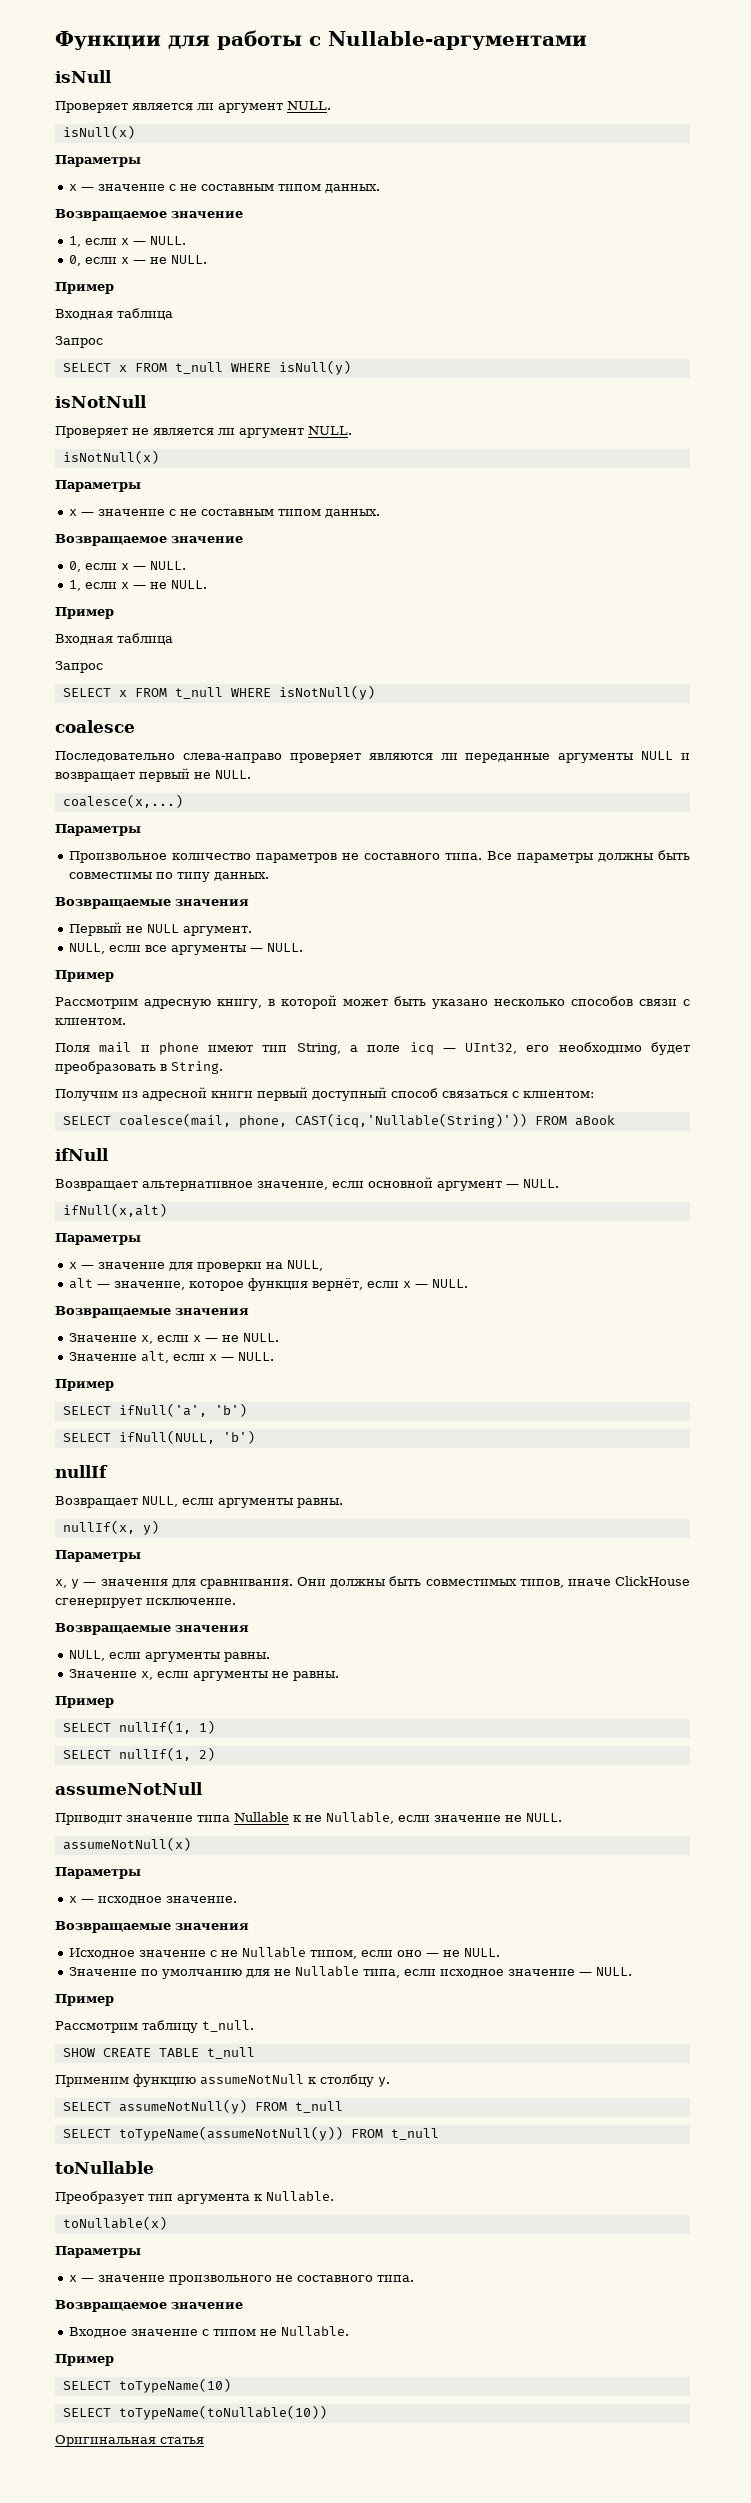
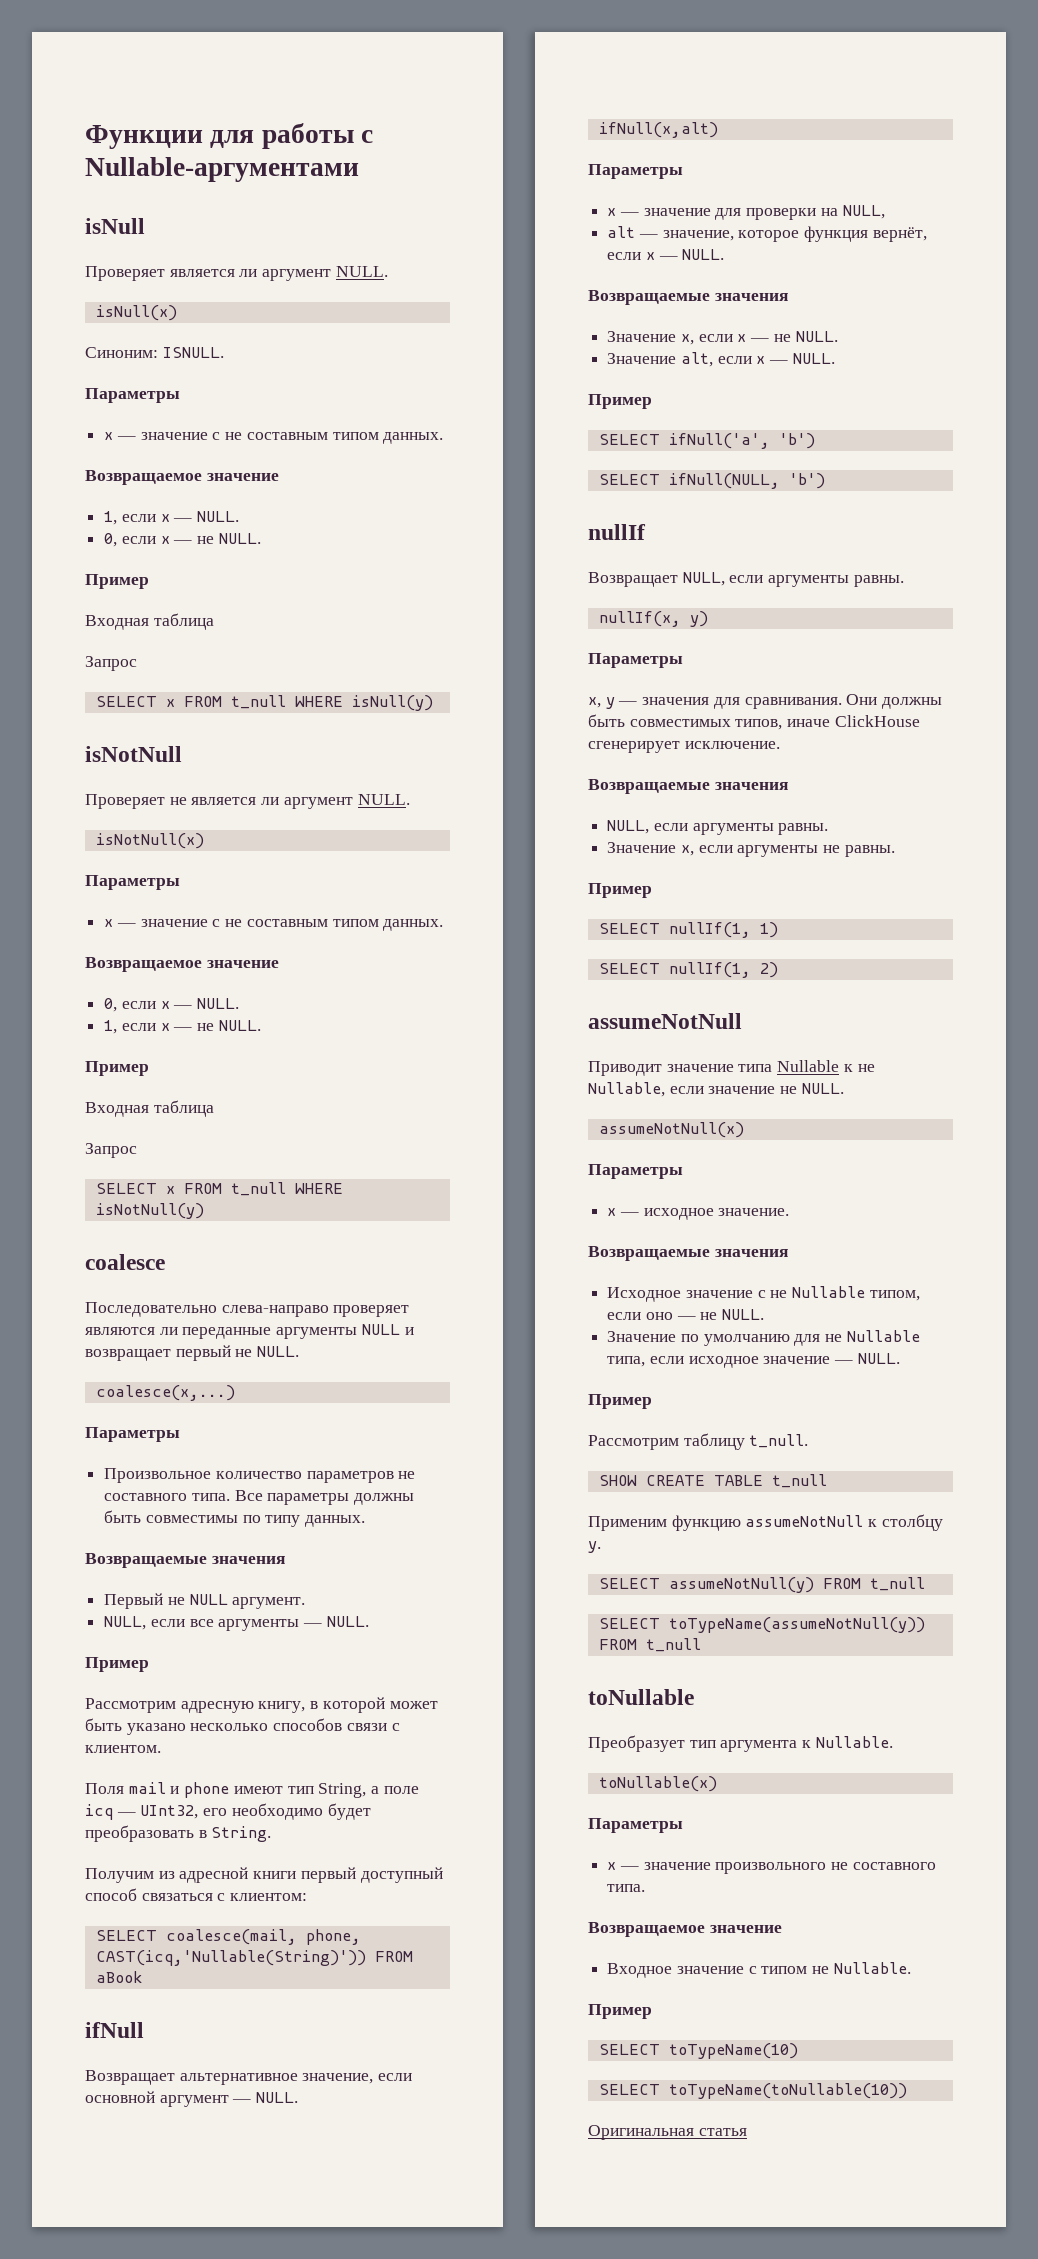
(135, 132) none -> [85,347,224,358] // Синоним: ISNULL.

